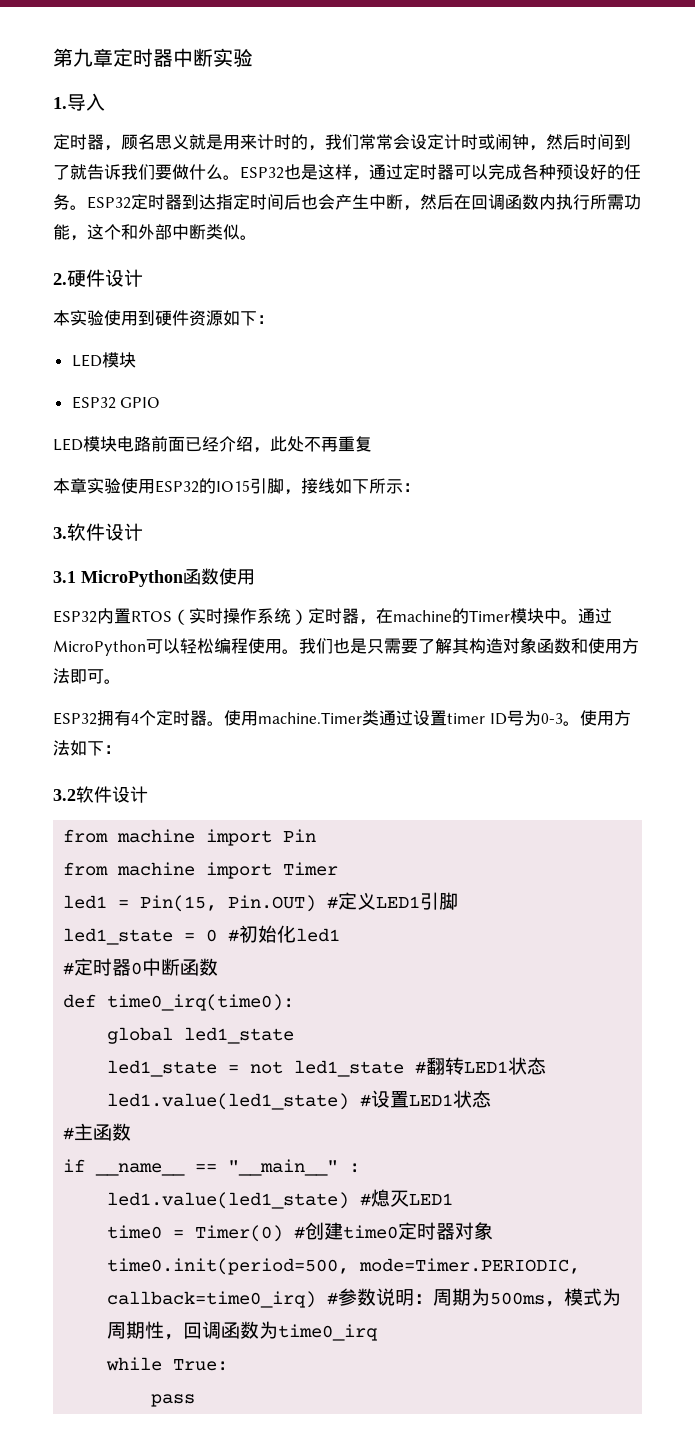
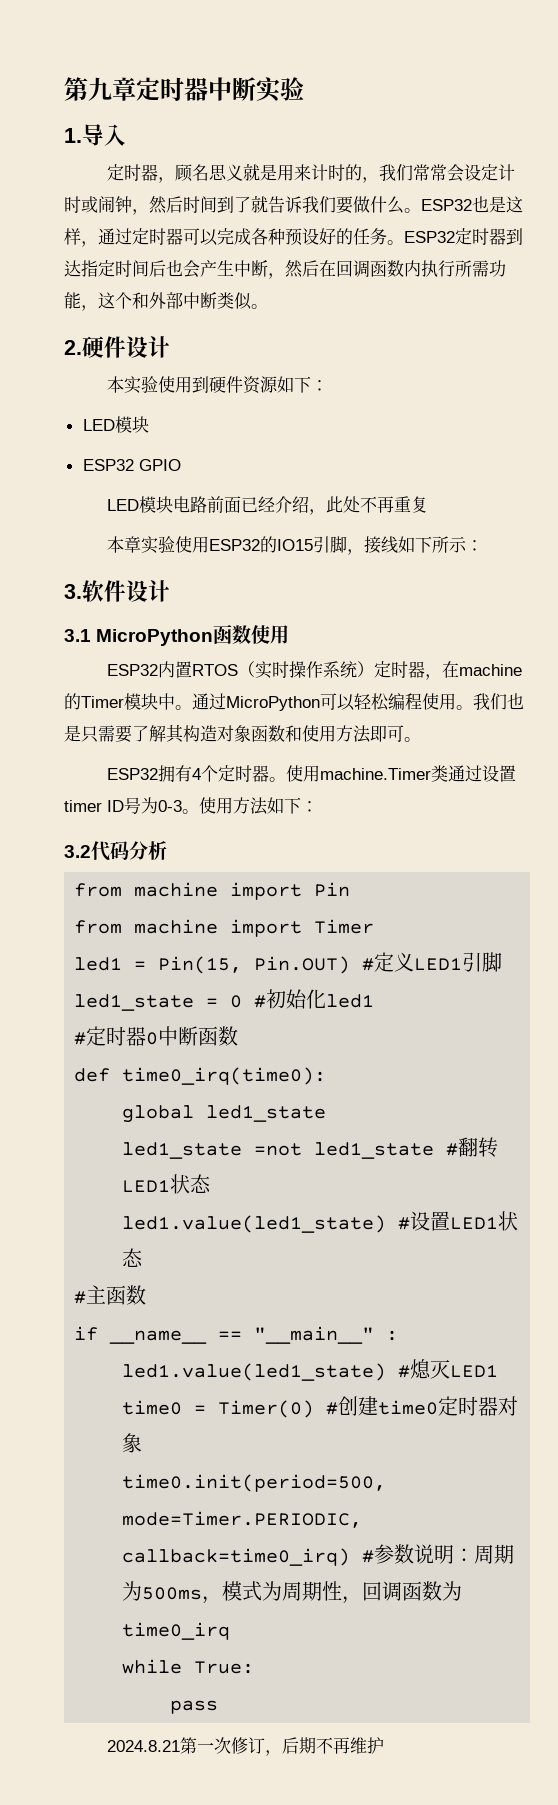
[76,786,148,803] 软件设计 -> [91,841,167,861] 代码分析
[228,1061,284,1074] = not -> [254,1143,303,1156] =not
(196, 1400) none -> [106,1737,384,1756] // 2024.8.21第一次修订，后期不再维护

